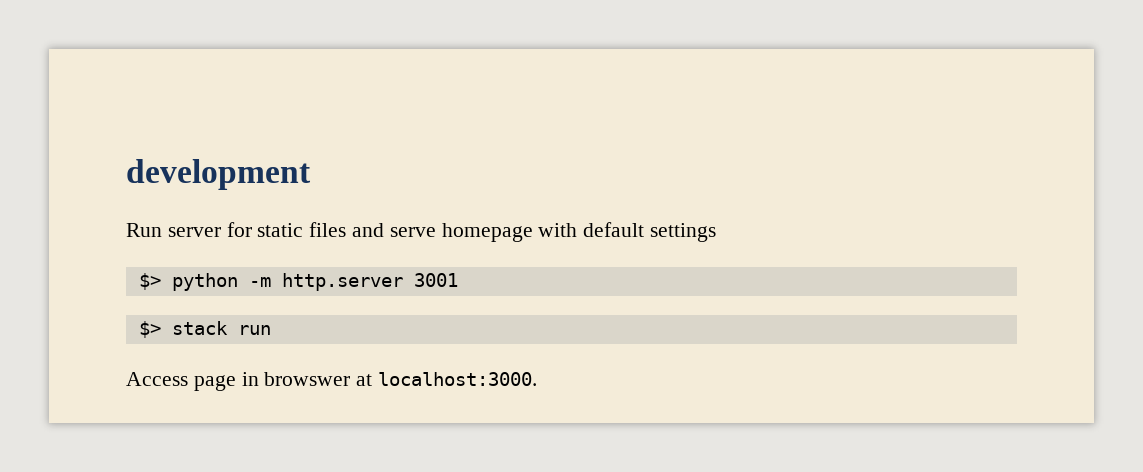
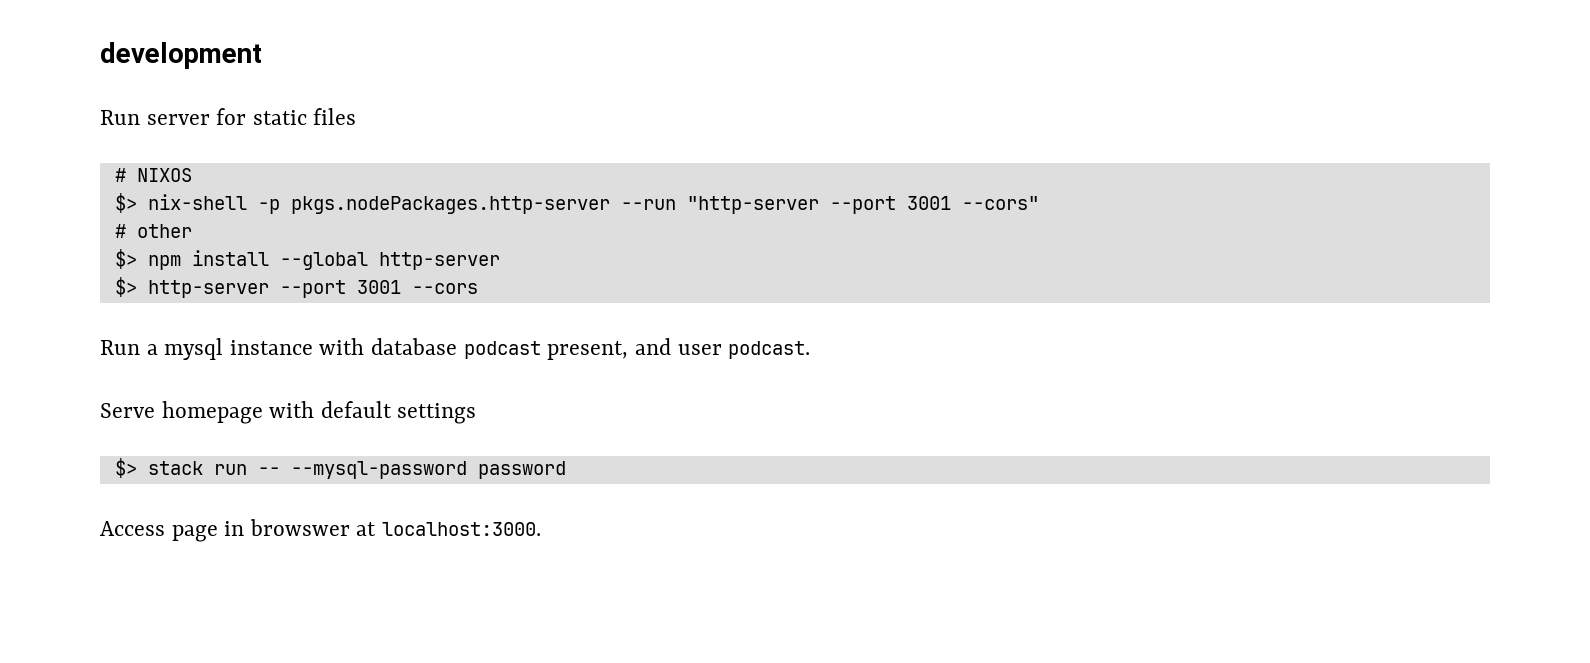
[352,223,436,237] and serve -> [114,168,192,182] [114,193,1039,214] [114,224,192,238] [114,249,500,270] [114,277,478,298] [100,338,811,360] [100,403,155,418] // # NIXOS // $> nix-shell -p pkgs.nodePackages.http-server --run "http-server --port 3001 --cors" // # other // $> npm install --global http-server // $> http-server --port 3001 --cors // Run a mysql instance with database podcast present, and user podcast. // Serve
[138,273,458,291] // $> python -m http.server 3001 -> (477, 413) none
(271, 330) none -> [257,461,566,479] -- --mysql-password password

